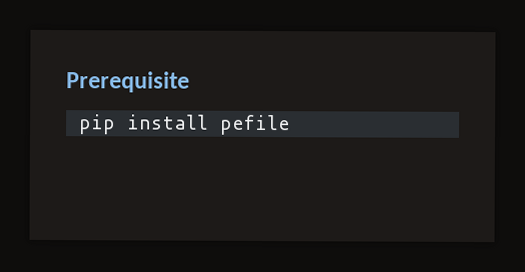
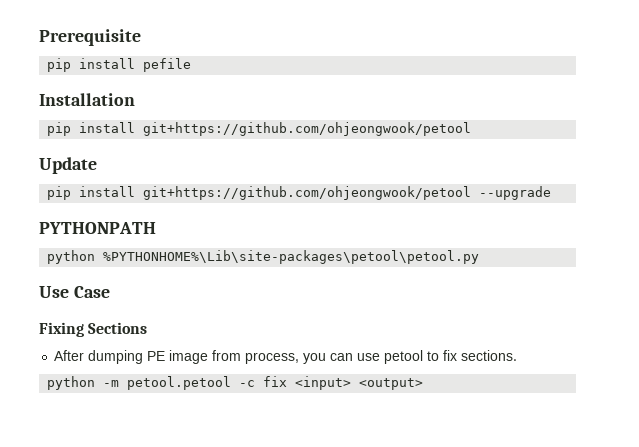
(291, 125) none -> [39,93,135,106] [47,122,472,136] [39,157,97,174] [47,186,552,200] [39,222,156,234] [47,250,480,264] [39,286,110,298] [39,322,148,337] [54,350,518,364] [47,376,424,390] // Installation // pip install git+https://github.com/ohjeongwook/petool // Update // pip install git+https://github.com/ohjeongwook/petool --upgrade // PYTHONPATH // python %PYTHONHOME%\Lib\site-packages\petool\petool.py // Use Case // Fixing Sections // After dumping PE image from process, you can use petool to fix sections. // python -m petool.petool -c fix <input> <output>

